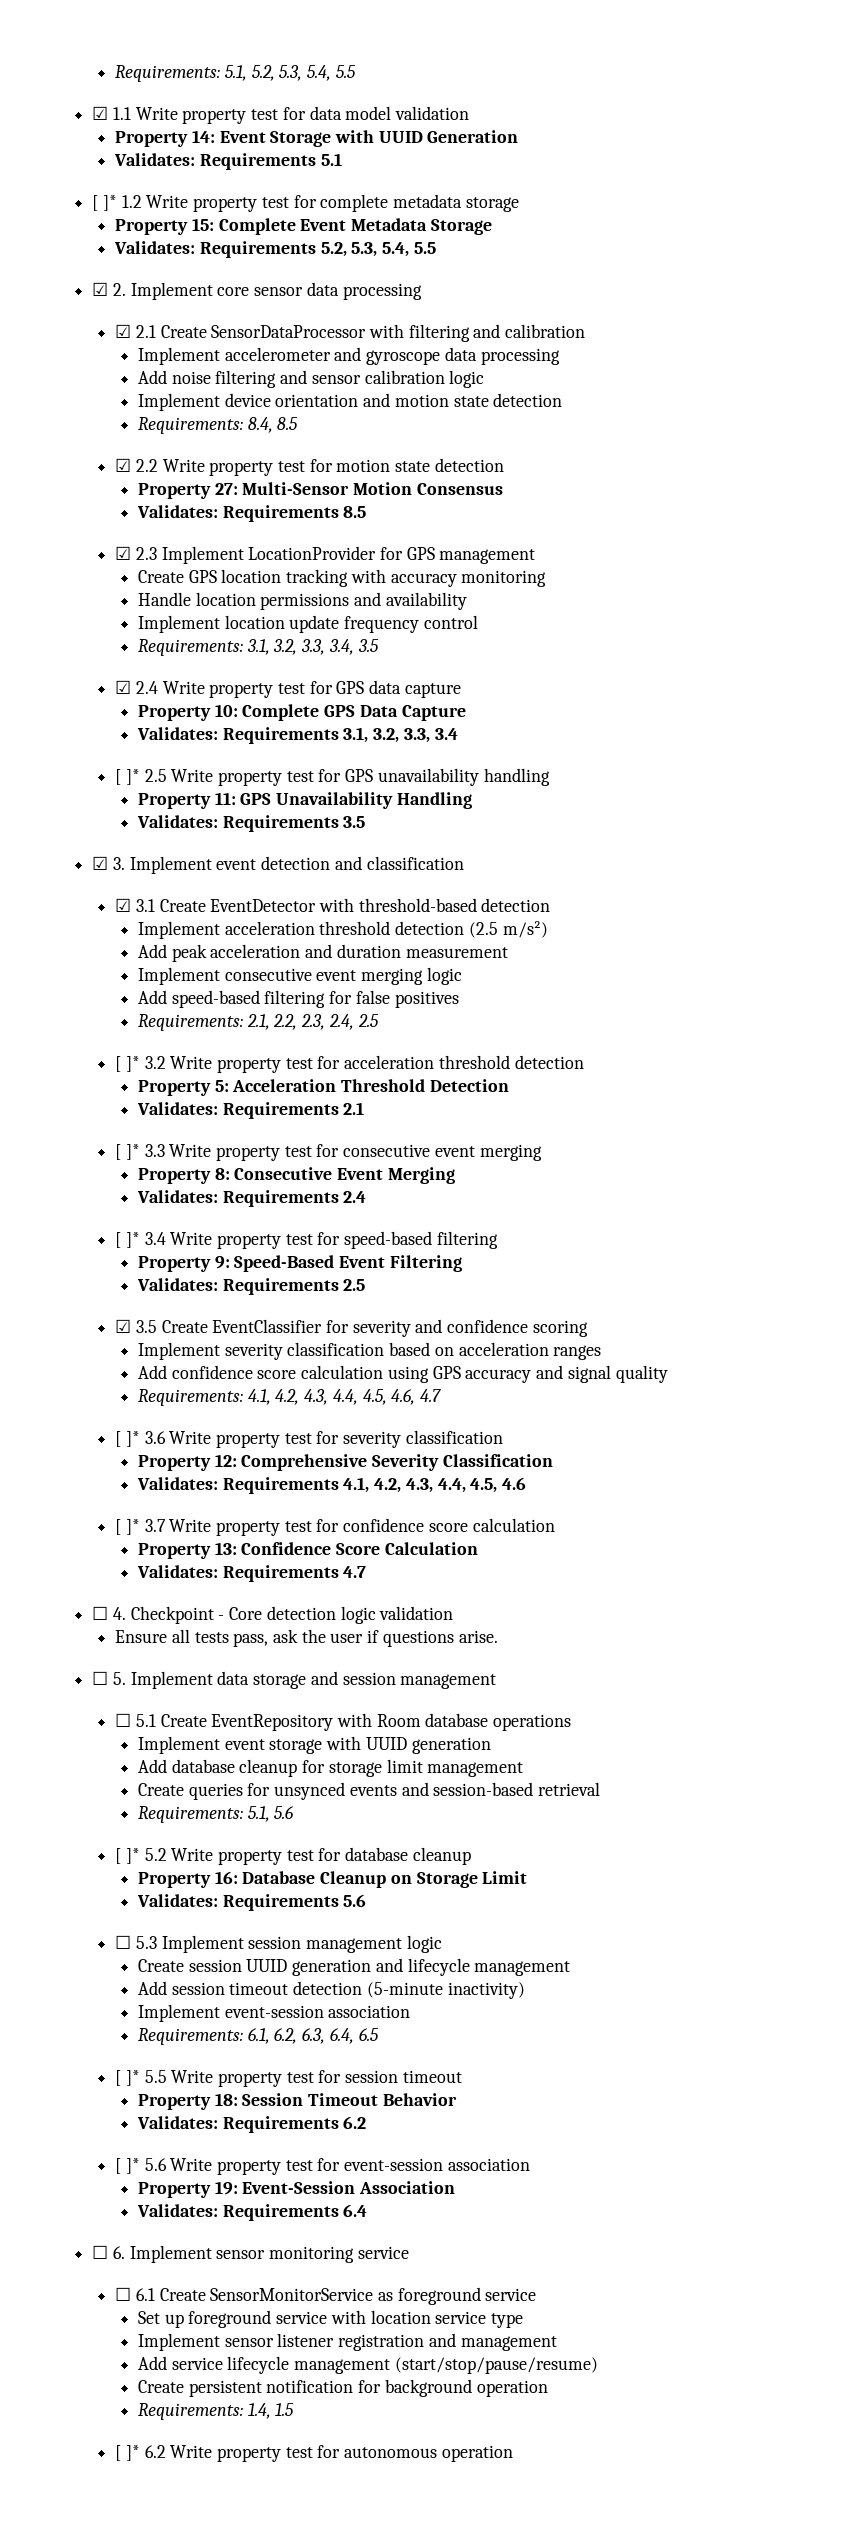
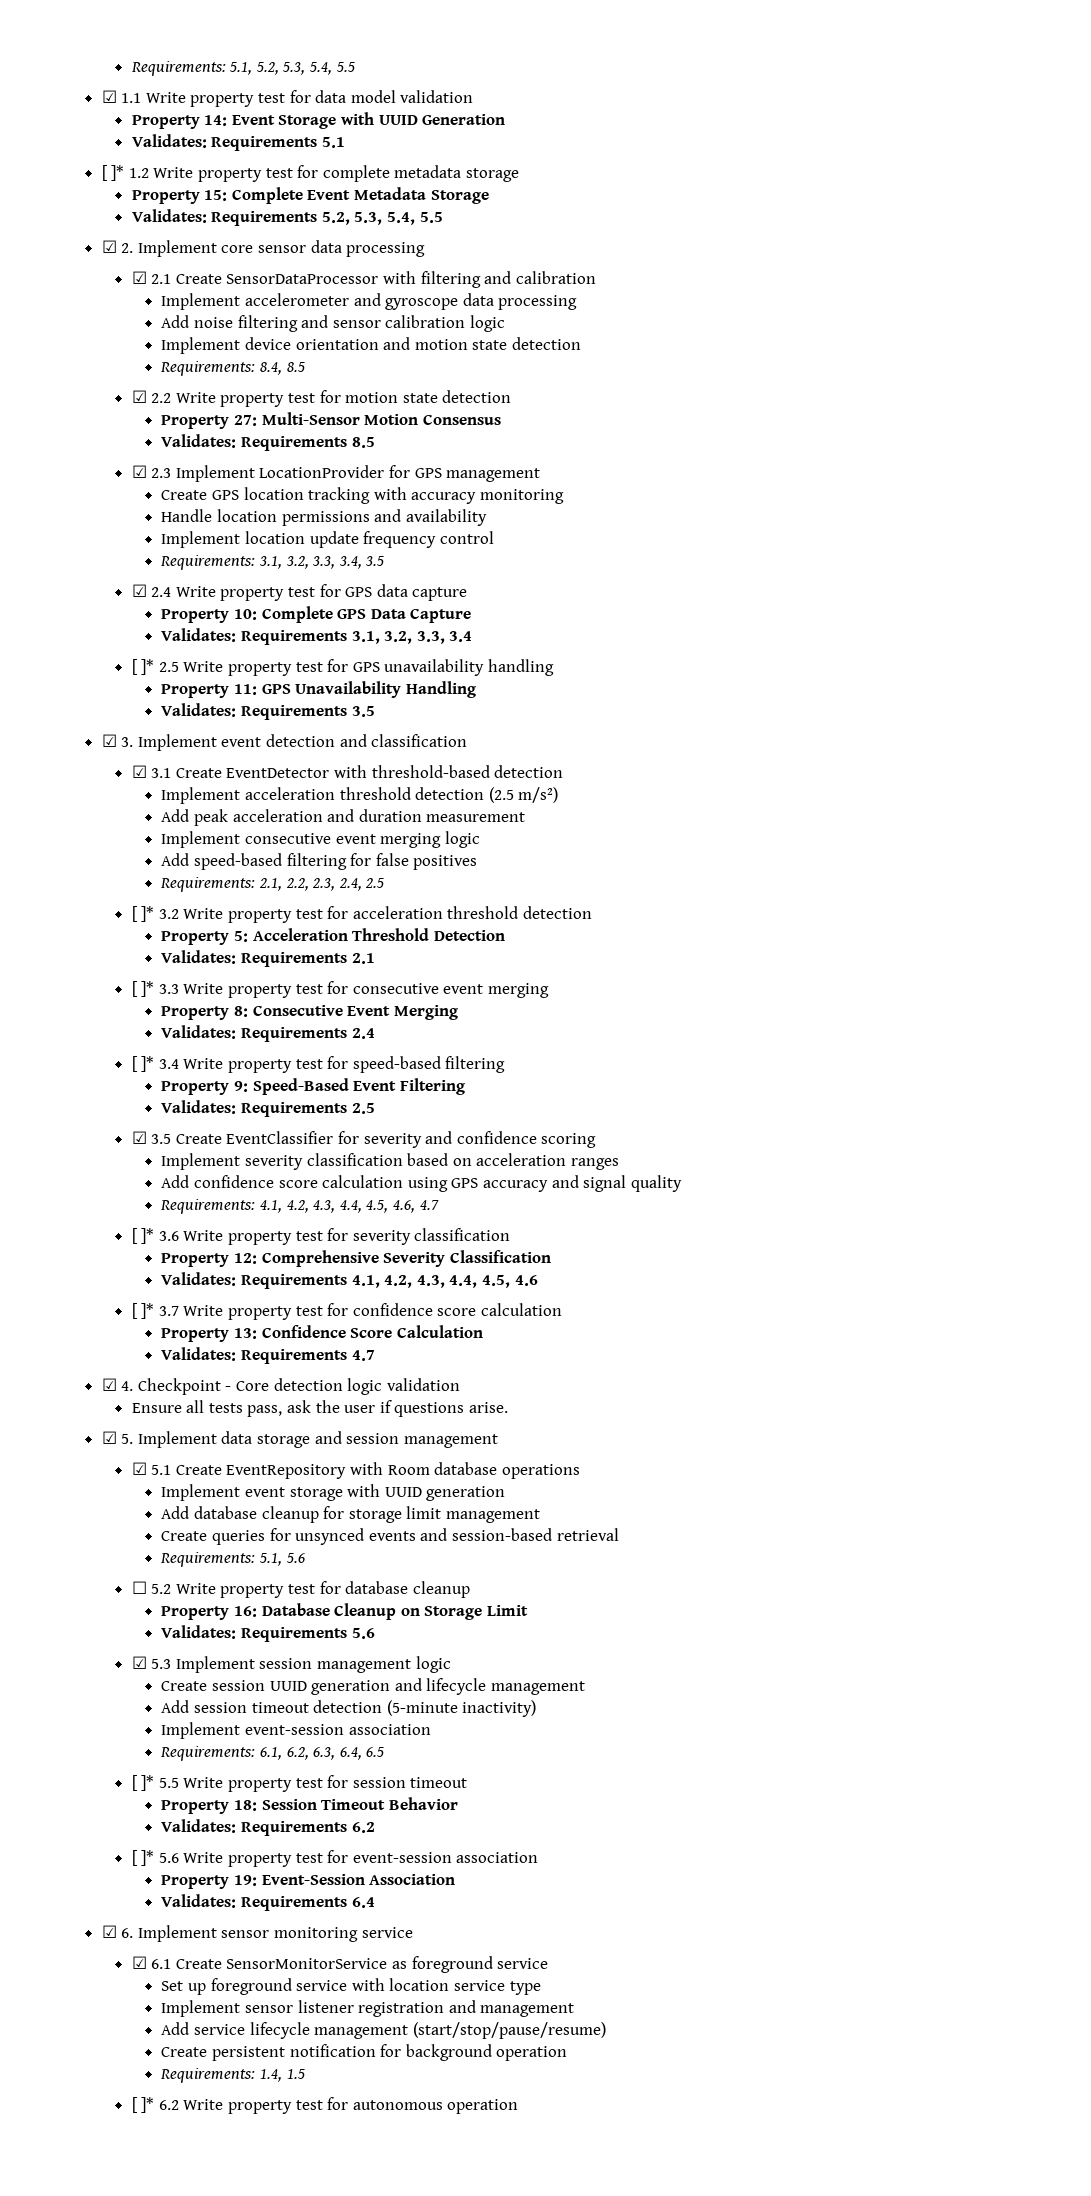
[92,1606,109,1620] ☐ -> [101,1378,117,1391] ☑
[92,1671,109,1685] ☐ -> [101,1431,117,1444] ☑
[115,1713,132,1727] ☐ -> [131,1462,147,1475] ☑
[115,1848,140,1864] [ ]* -> [131,1581,147,1594] ☐
[115,1935,132,1949] ☐ -> [131,1656,147,1669] ☑
[92,2245,109,2259] ☐ -> [101,1925,117,1938] ☑
[115,2287,132,2301] ☐ -> [131,1956,147,1969] ☑

